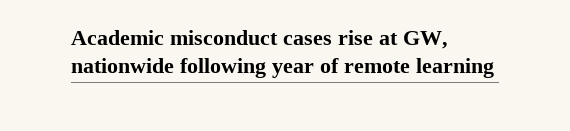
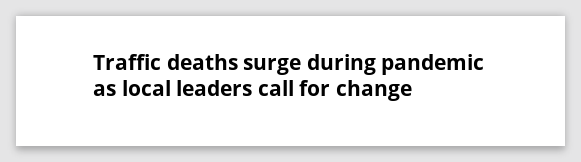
[71,30,448,49] [71,58,494,78] Academic misconduct cases rise at GW, nationwide following year of remote learning -> [93,54,485,75] [93,80,412,101] Traffic deaths surge during pandemic as local leaders call for change

